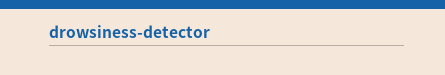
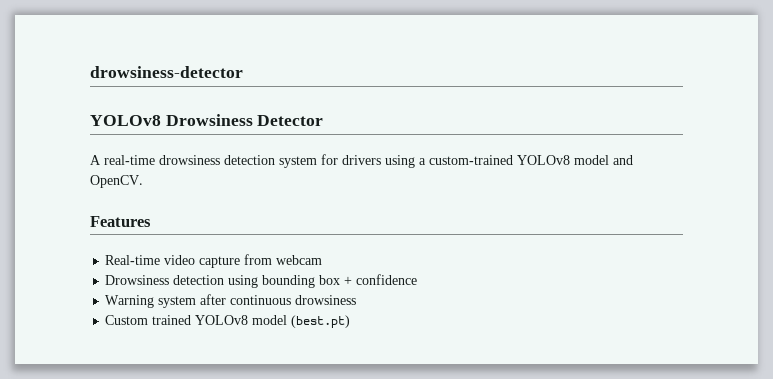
(210, 31) none -> [90,114,324,126] [90,154,633,168] [90,175,143,188] [90,216,151,227] [105,254,323,268] [105,274,418,288] [105,294,357,308] [105,315,351,328] // YOLOv8 Drowsiness Detector // A real-time drowsiness detection system for drivers using a custom-trained YOLOv8 model and OpenCV. // Features // Real-time video capture from webcam // Drowsiness detection using bounding box + confidence // Warning system after continuous drowsiness // Custom trained YOLOv8 model (best.pt)

